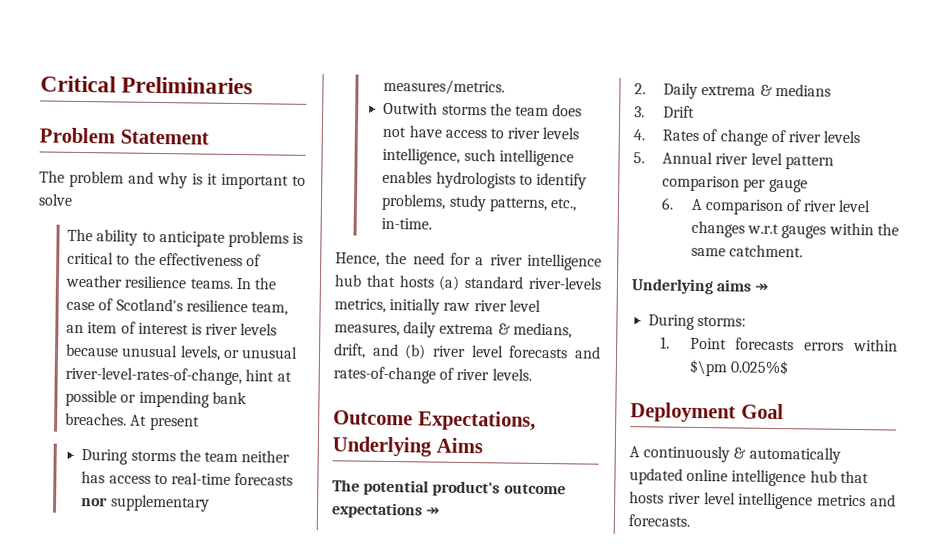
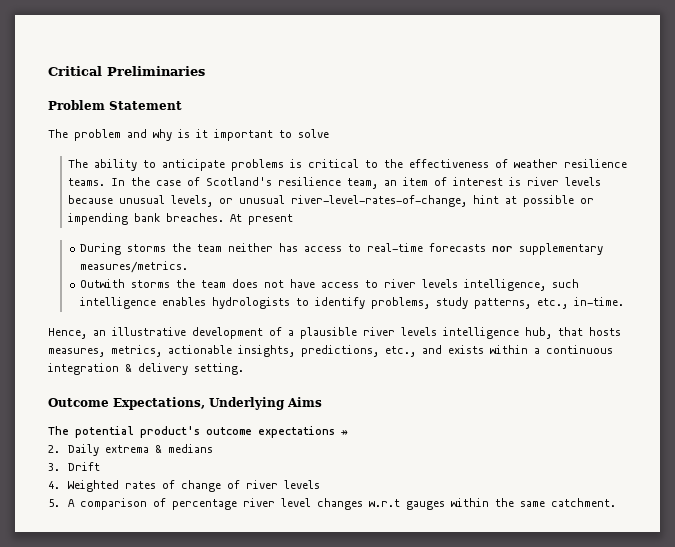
[385,251,602,271] [334,274,602,291] [334,297,541,315] [334,321,572,339] [333,343,601,360] [333,366,532,384] the need for a river intelligence hub that hosts (a) standard river-levels metrics, initially raw river level measures, daily extrema & medians, drift, and (b) river level forecasts and rates-of-change of river levels. -> [93,327,621,339] [48,345,613,357] [48,363,244,375] an illustrative development of a plausible river levels intelligence hub, that hosts measures, metrics, actionable insights, predictions, etc., and exists within a continuous integration & delivery setting.
[662,129,700,141] Rates -> [67,480,156,492] Weighted rates
[662,151,834,170] [662,175,808,193] [661,197,675,210] Annual river level pattern comparison per gauge // 6. -> (60, 503) none
(802, 205) none -> [171,499,237,510] percentage
[631,278,769,295] [648,314,747,330] [660,336,898,352] [688,358,788,377] [630,402,784,423] [629,445,841,464] [629,468,869,487] [629,491,896,510] [628,514,690,527] // Underlying aims ↠ // During storms: // 1. Point forecasts errors within $\pm 0.025%$ // Deployment Goal // A continuously & automatically updated online intelligence hub that hosts river level intelligence metrics and forecasts. -> (616, 502) none

